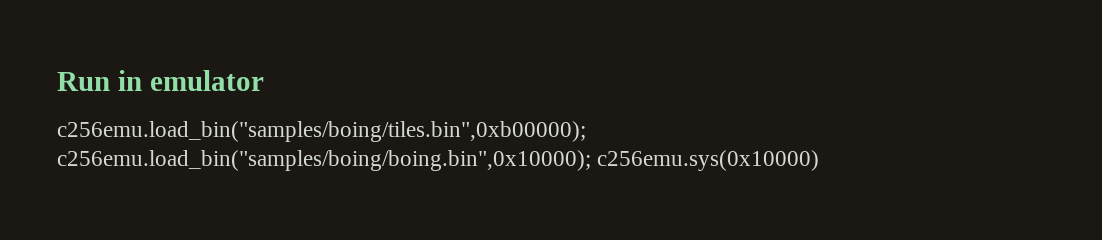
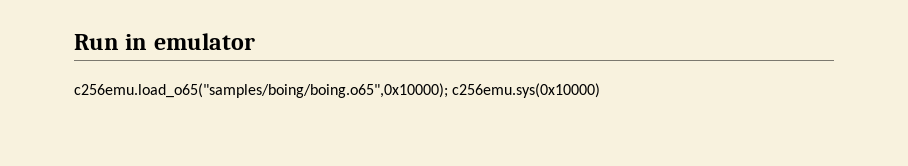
[57,121,586,142] [57,150,591,171] c256emu.load_bin("samples/boing/tiles.bin",0xb00000); c256emu.load_bin("samples/boing/boing.bin",0x10000); -> [74,83,448,98] c256emu.load_o65("samples/boing/boing.o65",0x10000);

